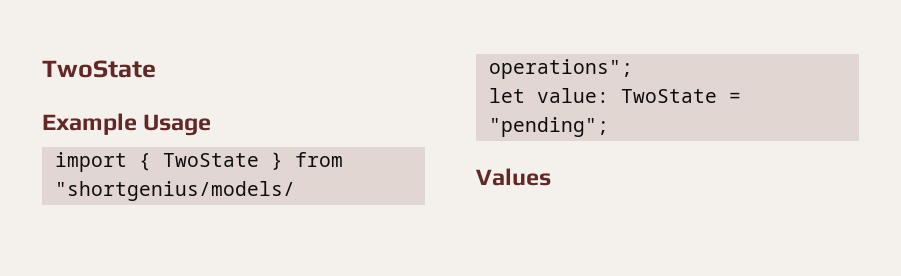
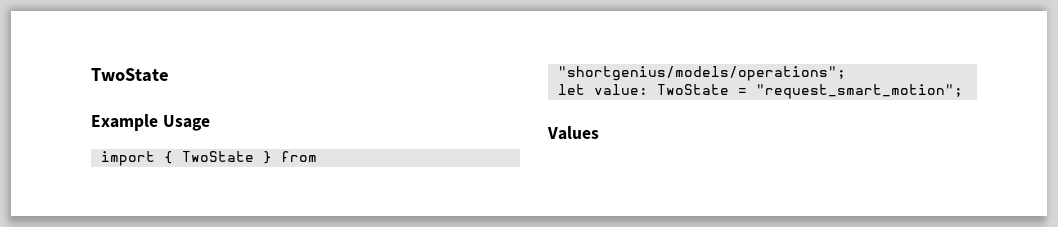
[488,117,609,137] "pending"; -> [755,84,963,99] "request_smart_motion";

